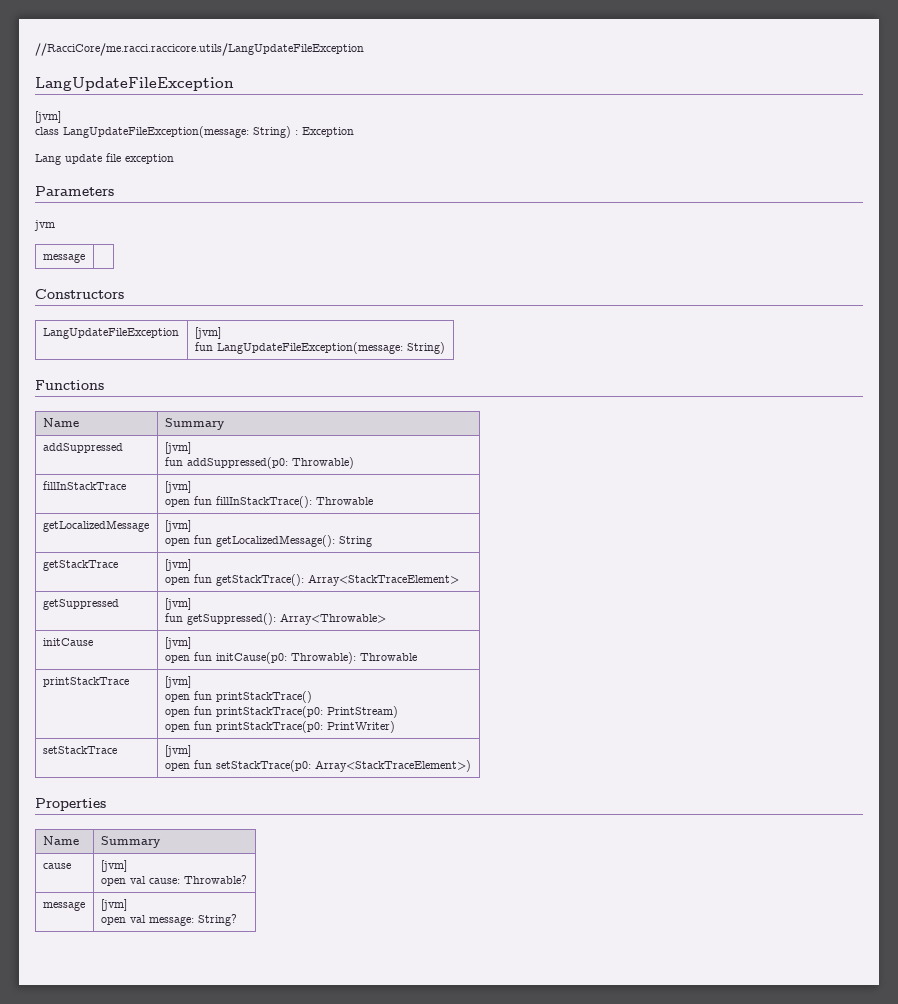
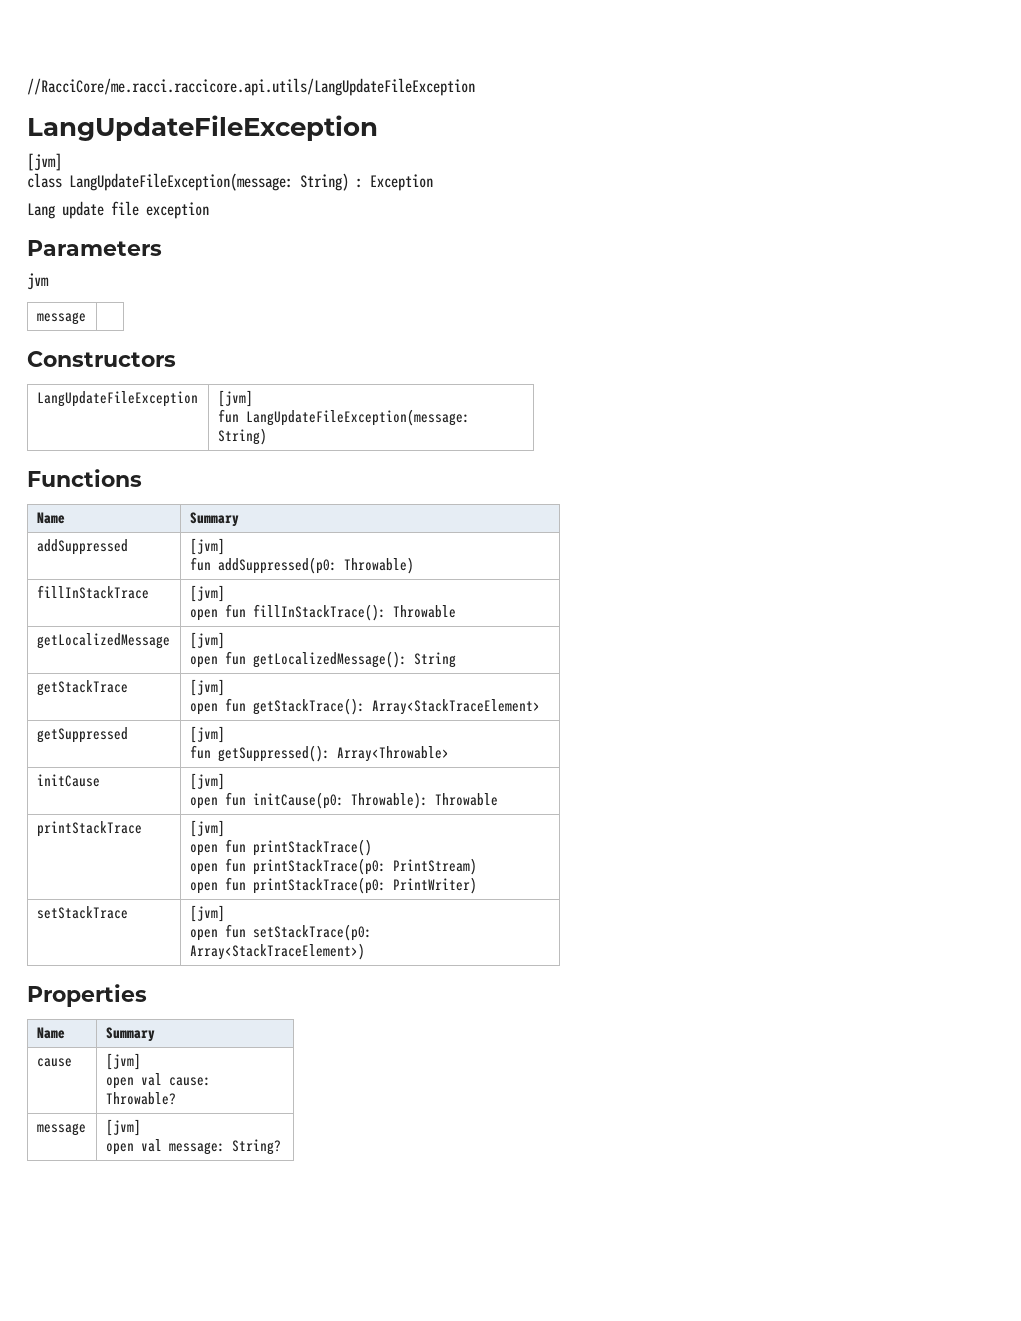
[35,43,364,56] //RacciCore/me.racci.raccicore.utils/LangUpdateFileException -> [27,78,475,96] //RacciCore/me.racci.raccicore.api.utils/LangUpdateFileException

